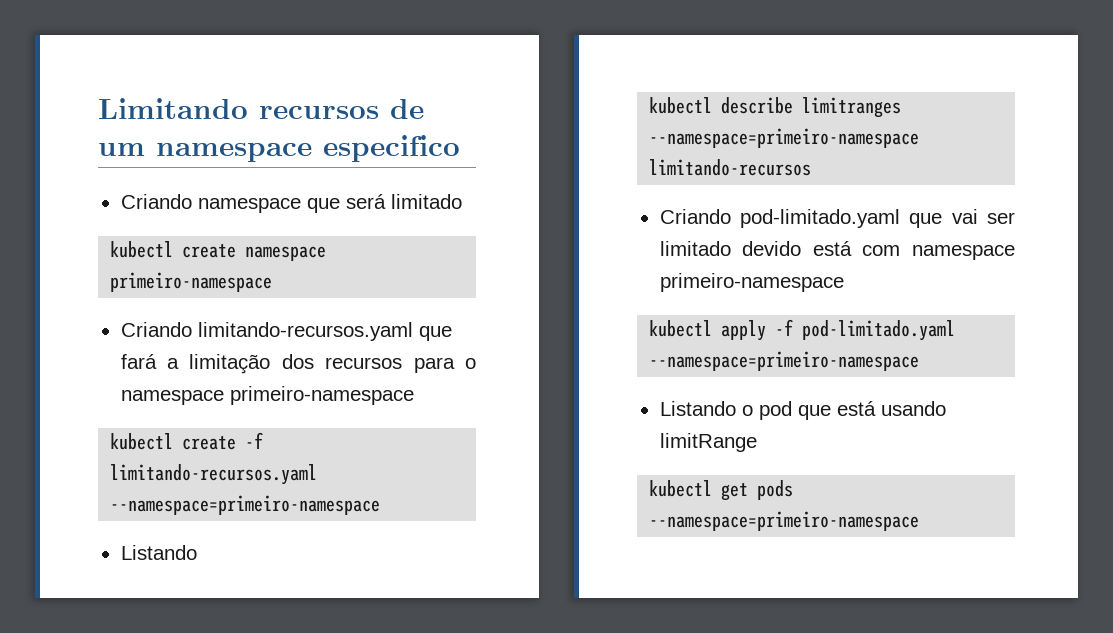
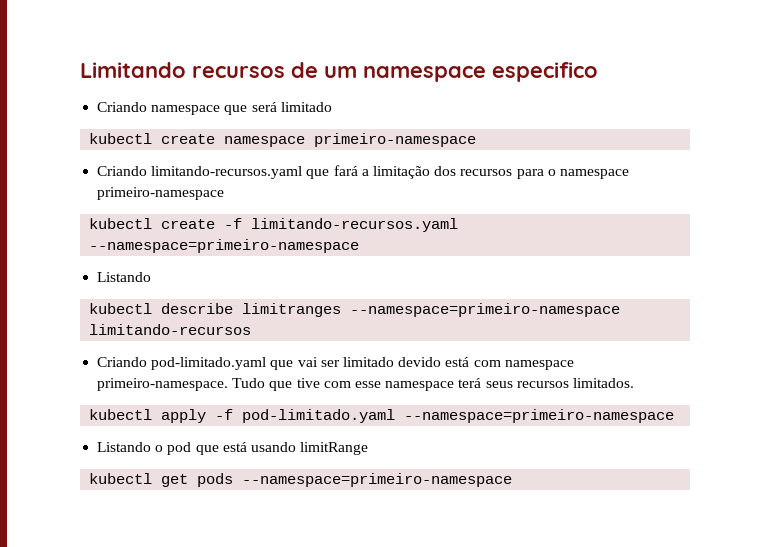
[659,273,844,292] primeiro-namespace -> [97,378,634,391] primeiro-namespace. Tudo que tive com esse namespace terá seus recursos limitados.

